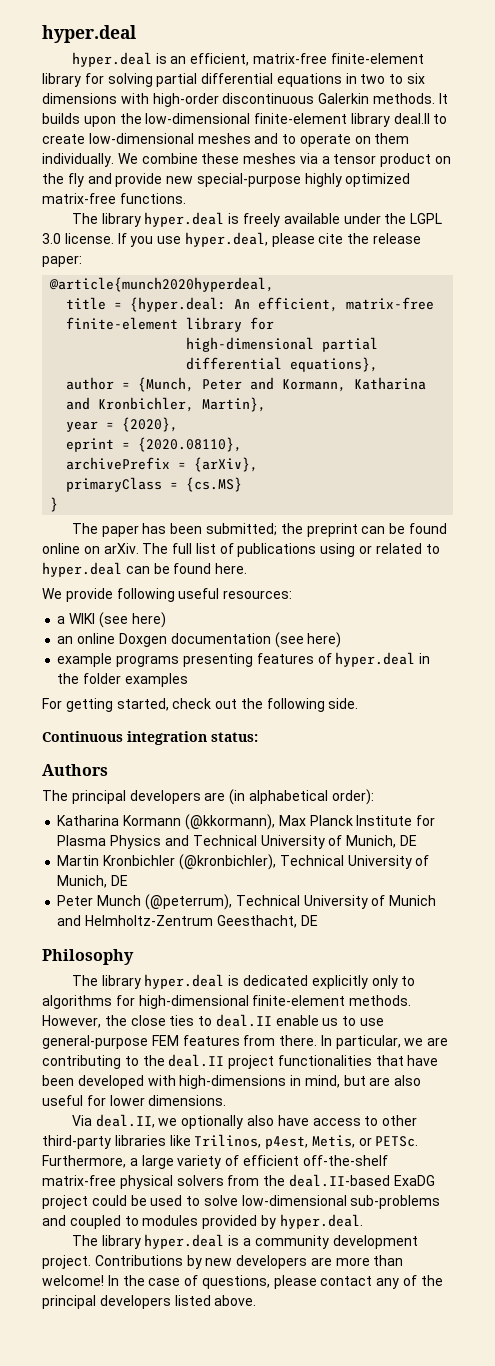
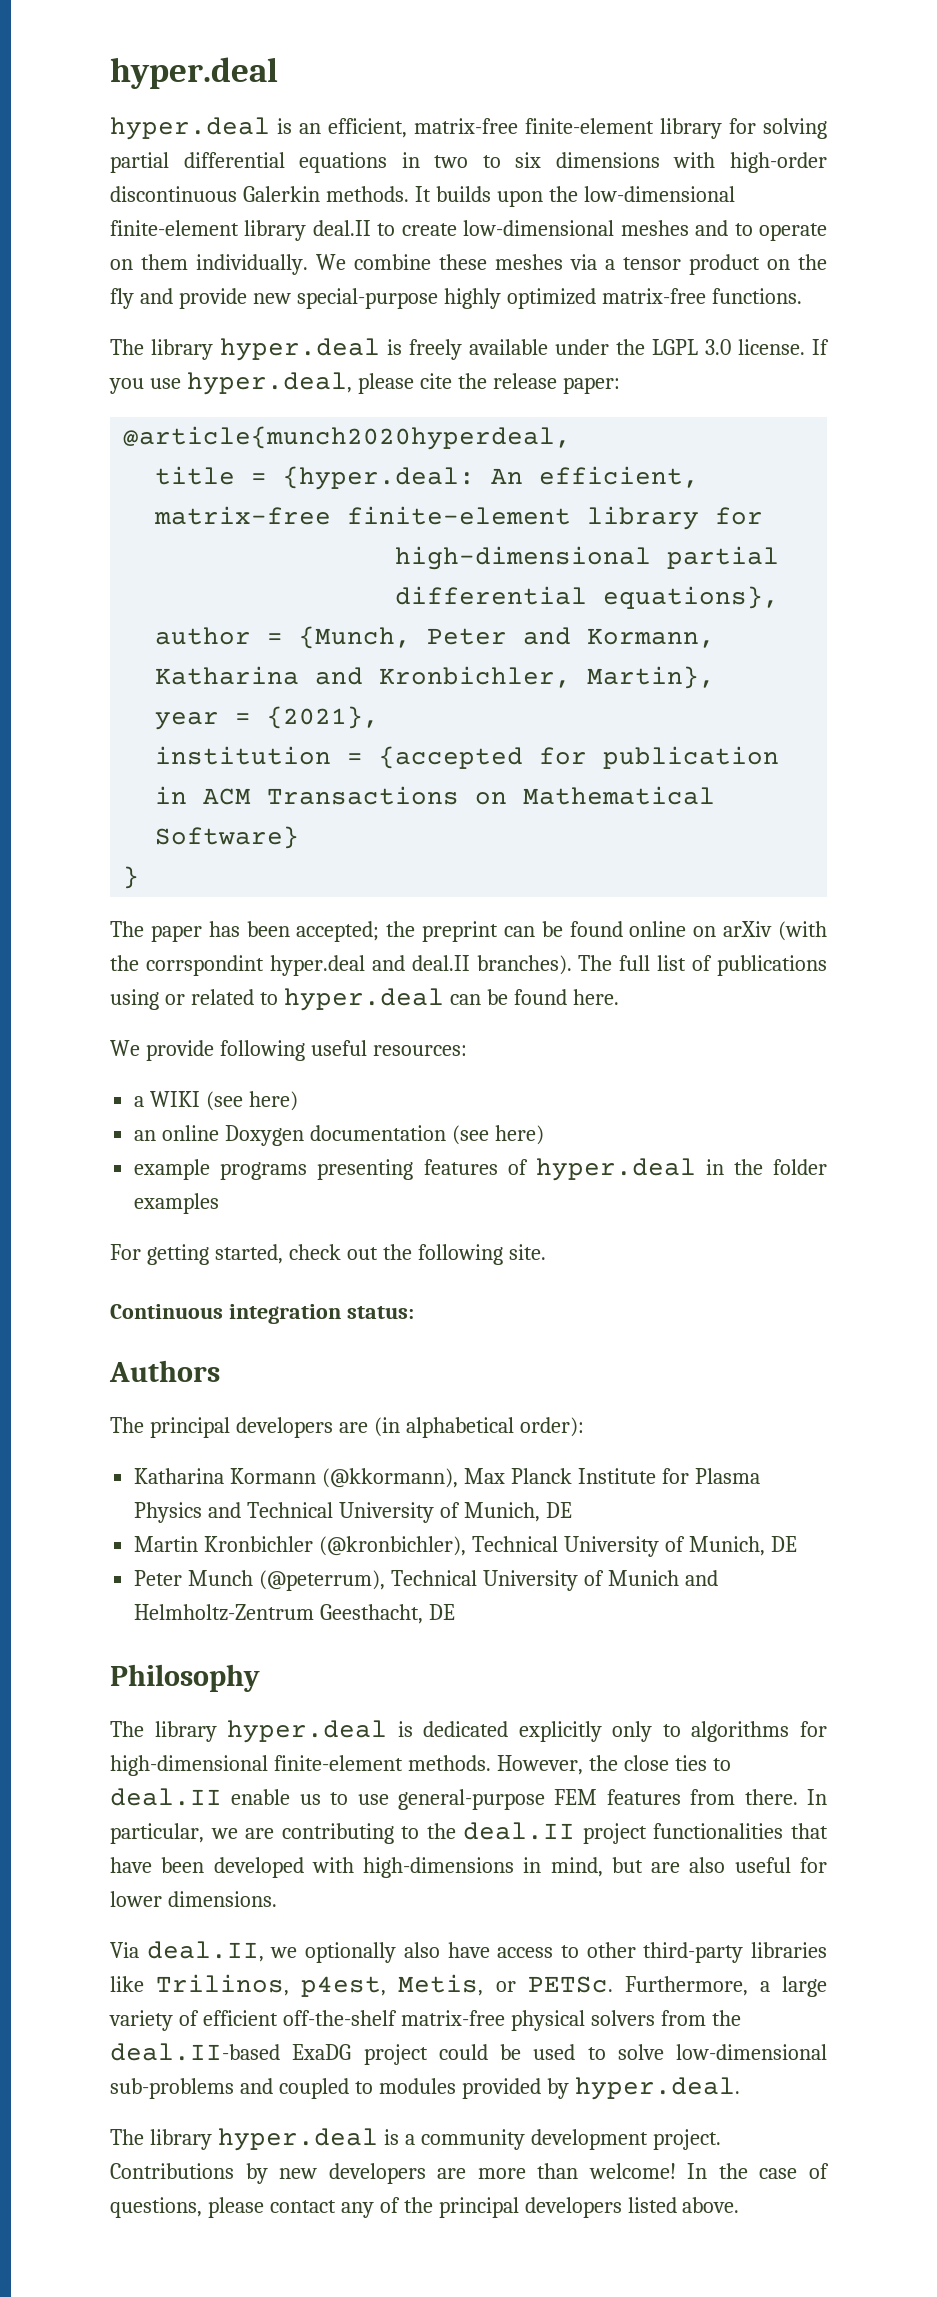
[122,417,179,432] [66,437,243,452] [66,457,259,472] [66,477,243,492] {2020}, // eprint = {2020.08110}, // archivePrefix = {arXiv}, // primaryClass = {cs.MS} -> [267,706,380,729] [155,746,780,769] [155,786,716,805] [155,826,300,849] {2021}, // institution = {accepted for publication in ACM Transactions on Mathematical Software}
[205,523,277,536] submitted; -> [296,921,380,942] accepted;
[103,543,139,554] arXiv. -> [723,921,827,941] [110,955,572,976] arXiv (with the corrspondint hyper.deal and deal.II branches).
[118,633,167,647] Doxgen -> [225,1125,305,1146] Doxygen
[328,698,359,709] side. -> [508,1244,546,1260] site.

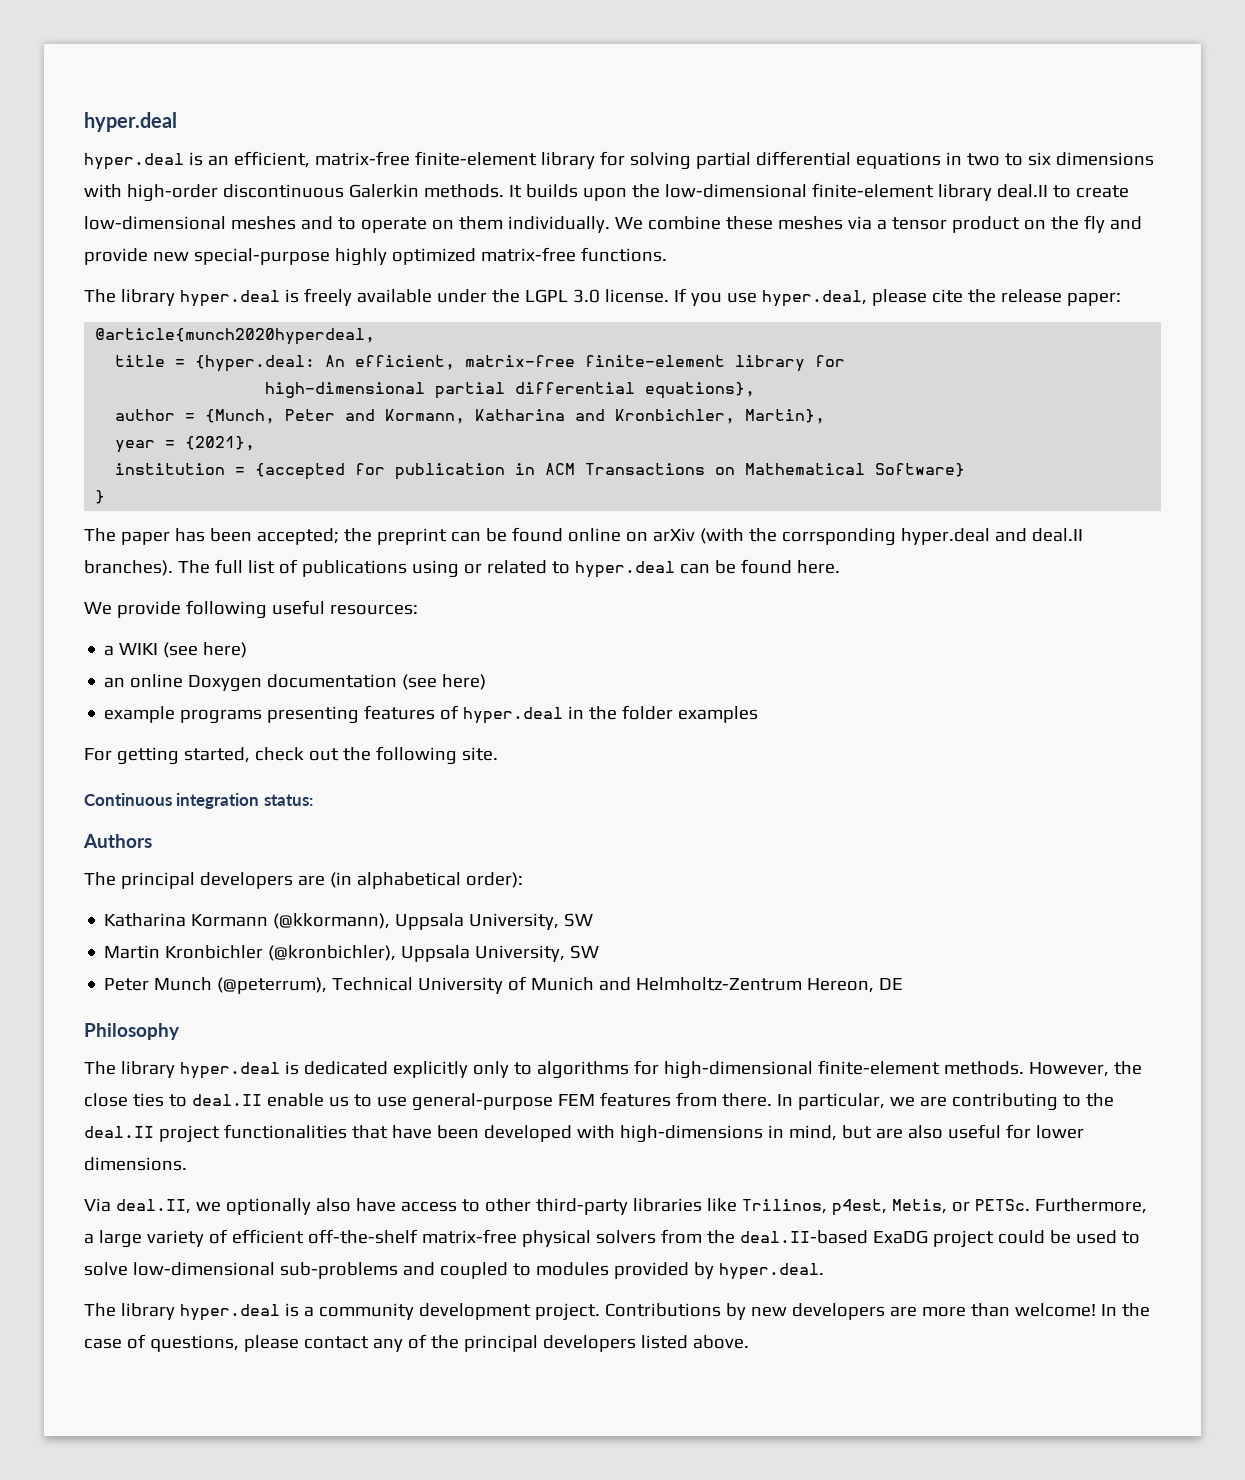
[145,955,264,976] corrspondint -> [781,528,896,546] corrsponding
[464,1468,760,1484] [134,1502,572,1523] [134,1536,797,1557] Max Planck Institute for Plasma Physics and Technical University of Munich, DE // Martin Kronbichler (@kronbichler), Technical University of Munich, DE -> [395,913,594,930] [104,945,600,962] Uppsala University, SW // Martin Kronbichler (@kronbichler), Uppsala University, SW
[320,1604,424,1624] Geesthacht, -> [807,978,875,993] Hereon,

